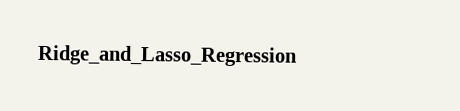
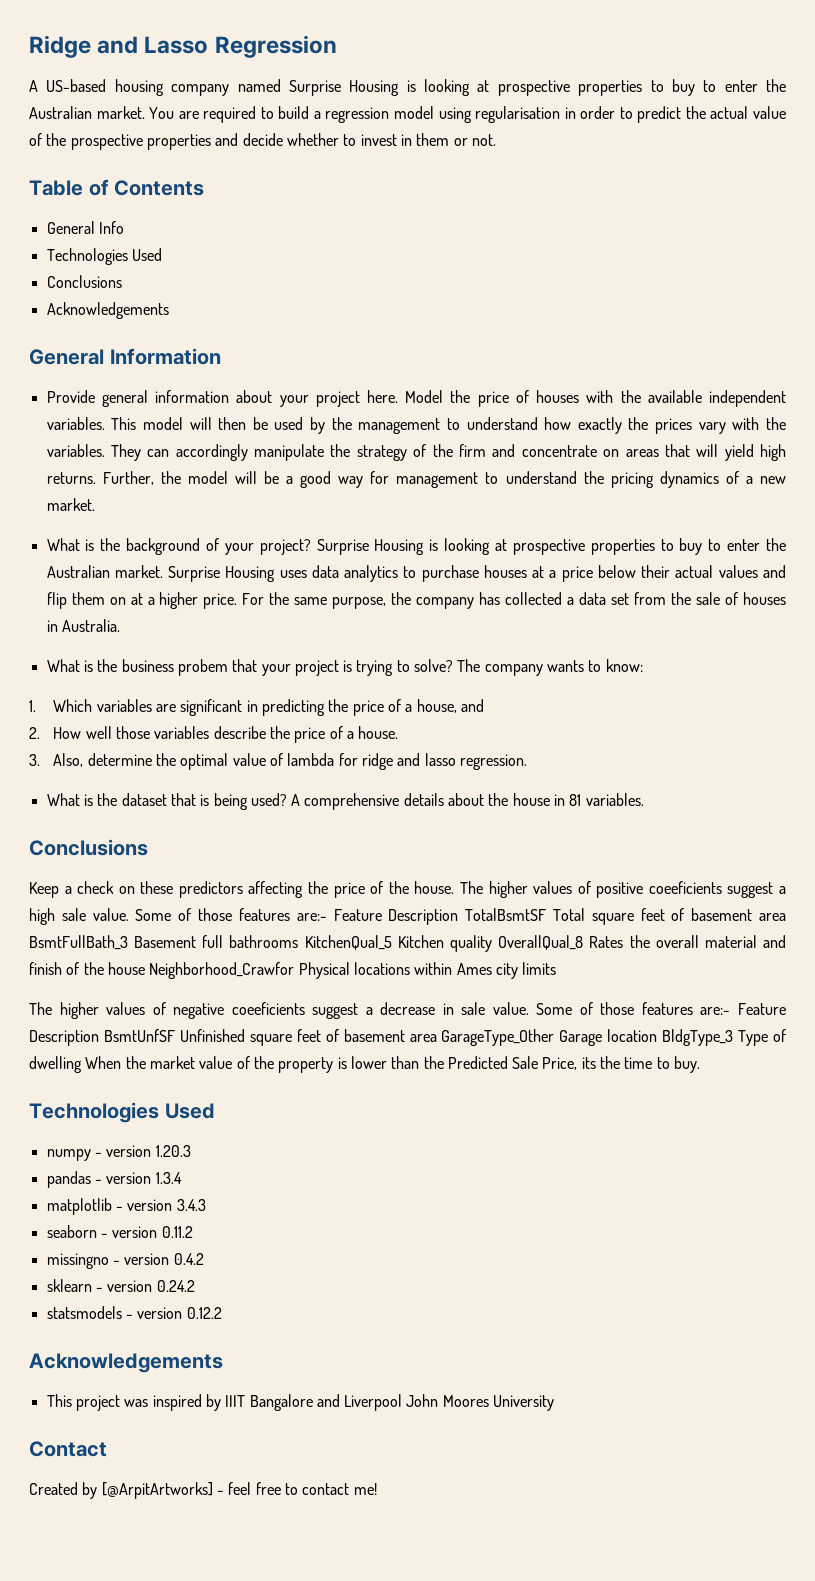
[37,44,298,67] Ridge_and_Lasso_Regression -> [29,35,337,58] [29,79,786,96] [29,106,786,123] [29,133,496,150] [29,179,205,196] [46,221,124,234] [46,248,162,265] [46,275,122,288] [46,302,169,319] [29,348,221,365] [46,390,787,407] [46,417,786,434] [46,444,786,461] [46,471,786,488] [46,498,95,511] [46,538,787,555] [46,565,786,582] [46,592,787,609] [46,619,120,632] [46,659,643,676] [29,699,484,716] [29,726,399,743] [29,753,527,770] [46,793,644,810] [29,839,148,856] [29,881,786,898] [29,908,786,925] [29,935,786,952] [29,962,557,979] [29,1002,786,1019] [29,1029,787,1046] [29,1056,701,1073] [29,1102,215,1123] [46,1145,191,1161] [46,1171,182,1188] [46,1198,206,1215] [46,1225,193,1238] [46,1253,204,1269] [46,1279,195,1292] [46,1306,222,1319] [29,1353,223,1373] [46,1394,555,1411] [29,1441,107,1457] [29,1482,377,1499] Ridge and Lasso Regression // A US-based housing company named Surprise Housing is looking at prospective properties to buy to enter the Australian market. You are required to build a regression model using regularisation in order to predict the actual value of the prospective properties and decide whether to invest in them or not. // Table of Contents // General Info // Technologies Used // Conclusions // Acknowledgements // General Information // Provide general information about your project here. Model the price of houses with the available independent variables. This model will then be used by the management to understand how exactly the prices vary with the variables. They can accordingly manipulate the strategy of the firm and concentrate on areas that will yield high returns. Further, the model will be a good way for management to understand the pricing dynamics of a new market. // What is the background of your project? Surprise Housing is looking at prospective properties to buy to enter the Australian market. Surprise Housing uses data analytics to purchase houses at a price below their actual values and flip them on at a higher price. For the same purpose, the company has collected a data set from the sale of houses in Australia. // What is the business probem that your project is trying to solve? The company wants to know: // 1. Which variables are significant in predicting the price of a house, and // 2. How well those variables describe the price of a house. // 3. Also, determine the optimal value of lambda for ridge and lasso regression. // What is the dataset that is being used? A comprehensive details about the house in 81 variables. // Conclusions // Keep a check on these predictors affecting the price of the house. The higher values of positive coeeficients suggest a high sale value. Some of those features are:- Feature Description TotalBsmtSF Total square feet of basement area BsmtFullBath_3 Basement full bathrooms KitchenQual_5 Kitchen quality OverallQual_8 Rates the overall material and finish of the house Neighborhood_Crawfor Physical locations within Ames city limits // The higher values of negative coeeficients suggest a decrease in sale value. Some of those features are:- Feature Description BsmtUnfSF Unfinished square feet of basement area GarageType_Other Garage location BldgType_3 Type of dwelling When the market value of the property is lower than the Predicted Sale Price, its the time to buy. // Technologies Used // numpy - version 1.20.3 // pandas - version 1.3.4 // matplotlib - version 3.4.3 // seaborn - version 0.11.2 // missingno - version 0.4.2 // sklearn - version 0.24.2 // statsmodels - version 0.12.2 // Acknowledgements // This project was inspired by IIIT Bangalore and Liverpool John Moores University // Contact // Created by [@ArpitArtworks] - feel free to contact me!

